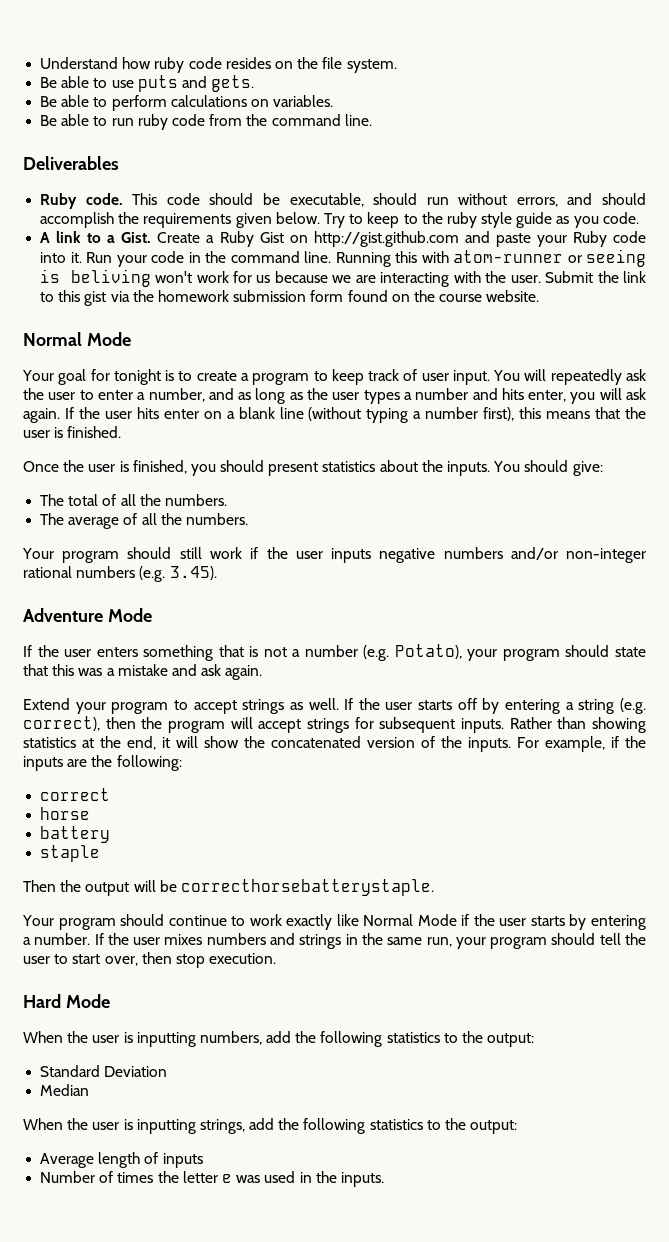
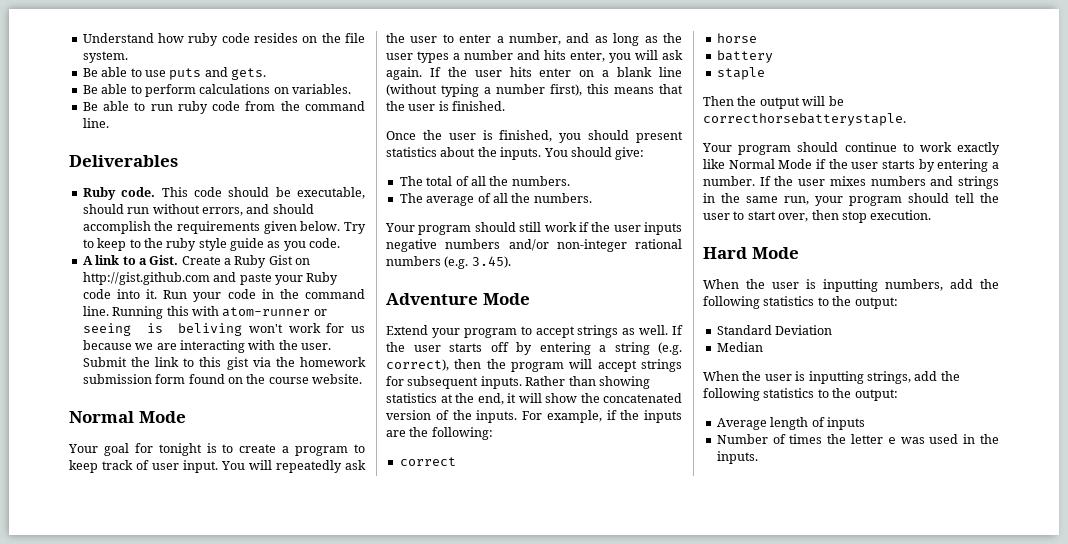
[23,644,647,661] [23,664,263,680] // If the user enters something that is not a number (e.g. Potato), your program should state that this was a mistake and ask again. -> (530, 299) none

